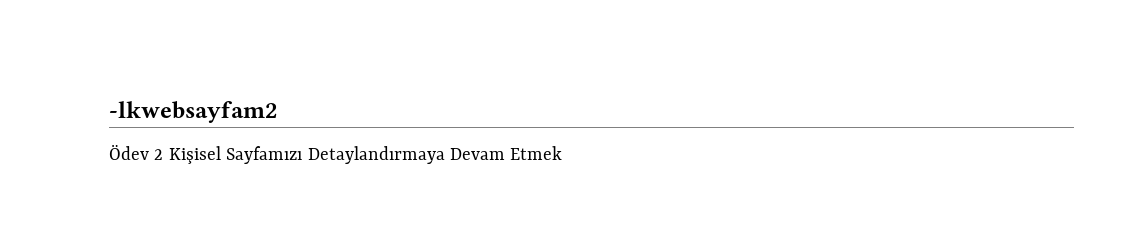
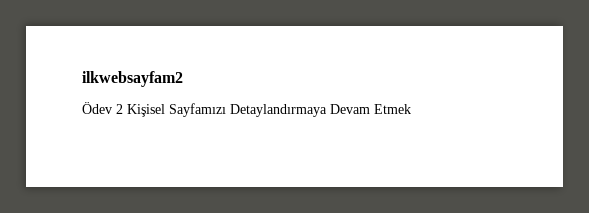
[109,101,278,123] -lkwebsayfam2 -> [82,71,183,87] ilkwebsayfam2

